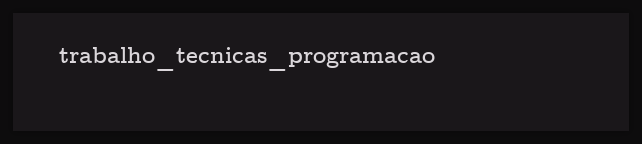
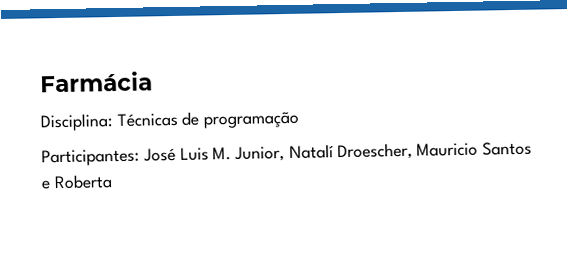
[59,47,435,71] trabalho_tecnicas_programacao -> [39,71,153,93] [40,111,300,132] [41,141,532,167] [41,174,112,190] Farmácia // Disciplina: Técnicas de programação // Participantes: José Luis M. Junior, Natalí Droescher, Mauricio Santos e Roberta

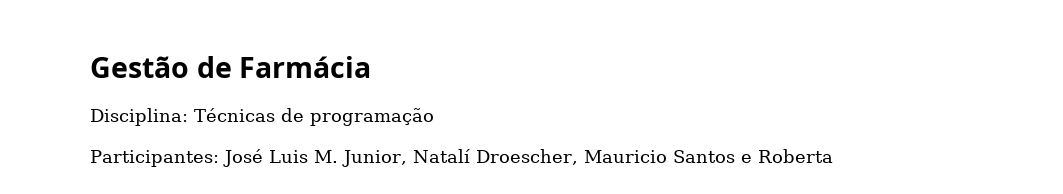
(39, 82) none -> [90,56,232,78] Gestão de

